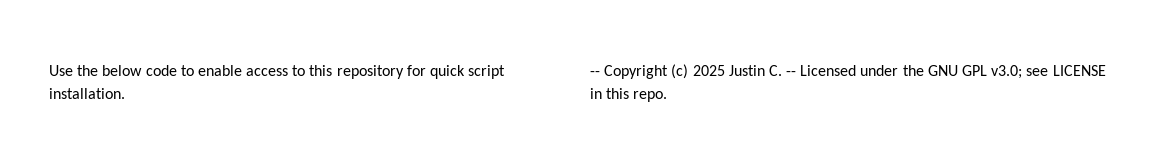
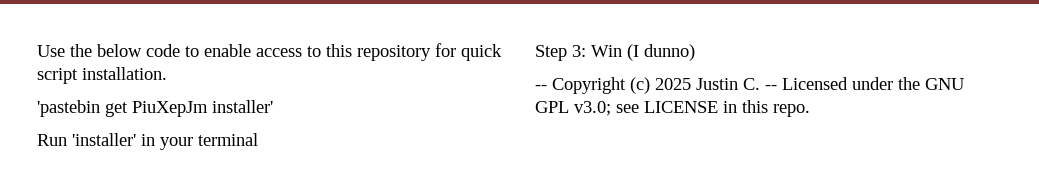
(125, 93) none -> [37,100,273,117] [37,133,258,150] [535,44,695,61] // 'pastebin get PiuXepJm installer' // Run 'installer' in your terminal // Step 3: Win (I dunno)

